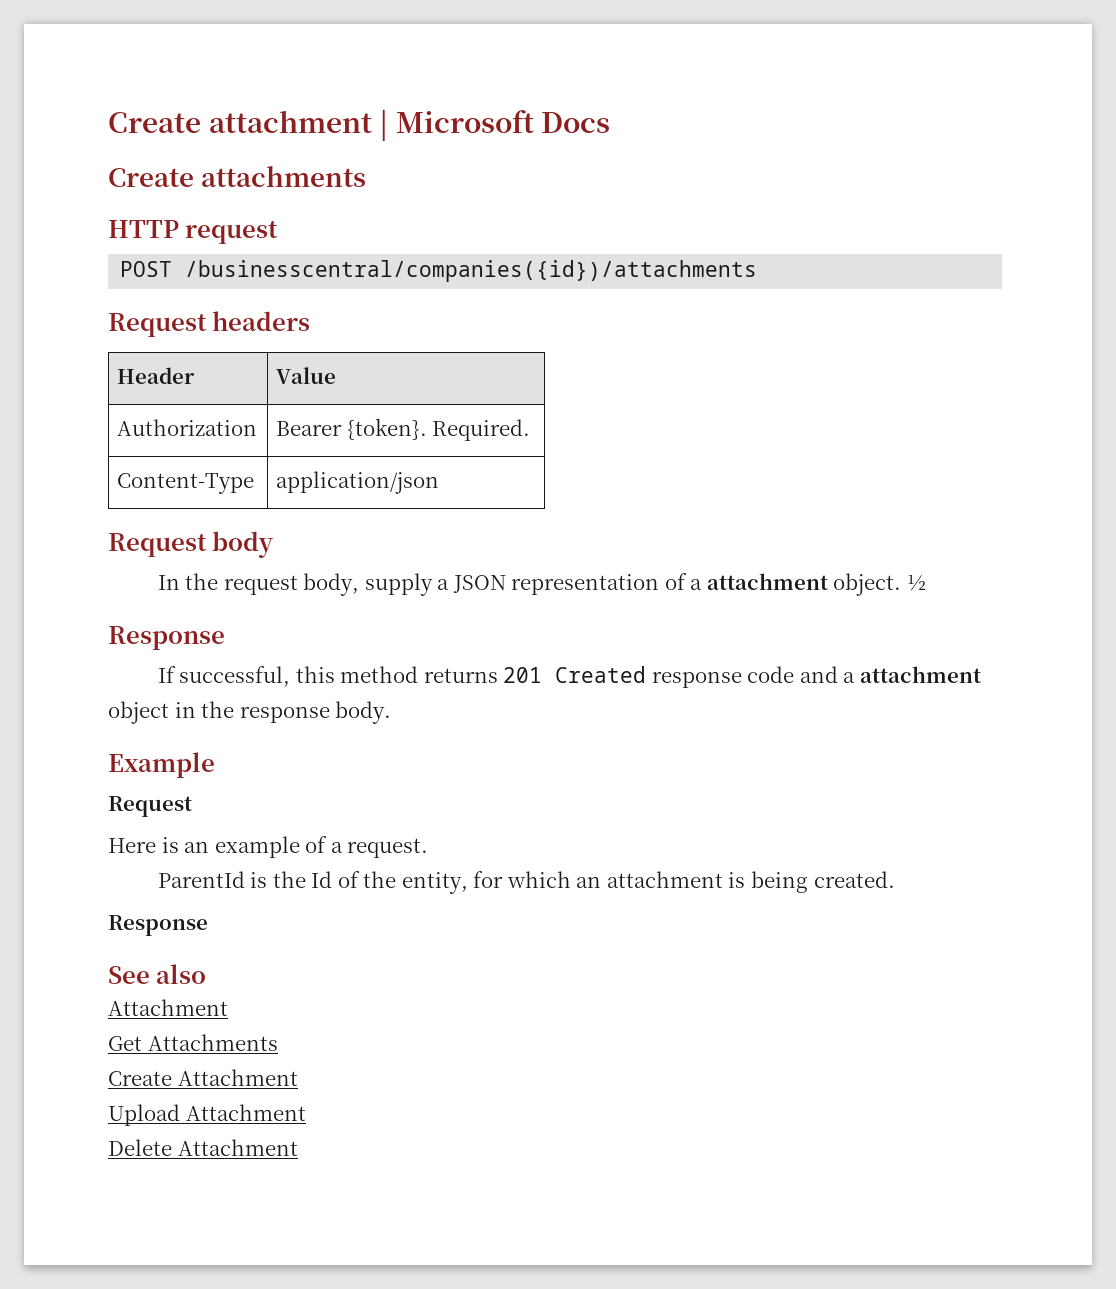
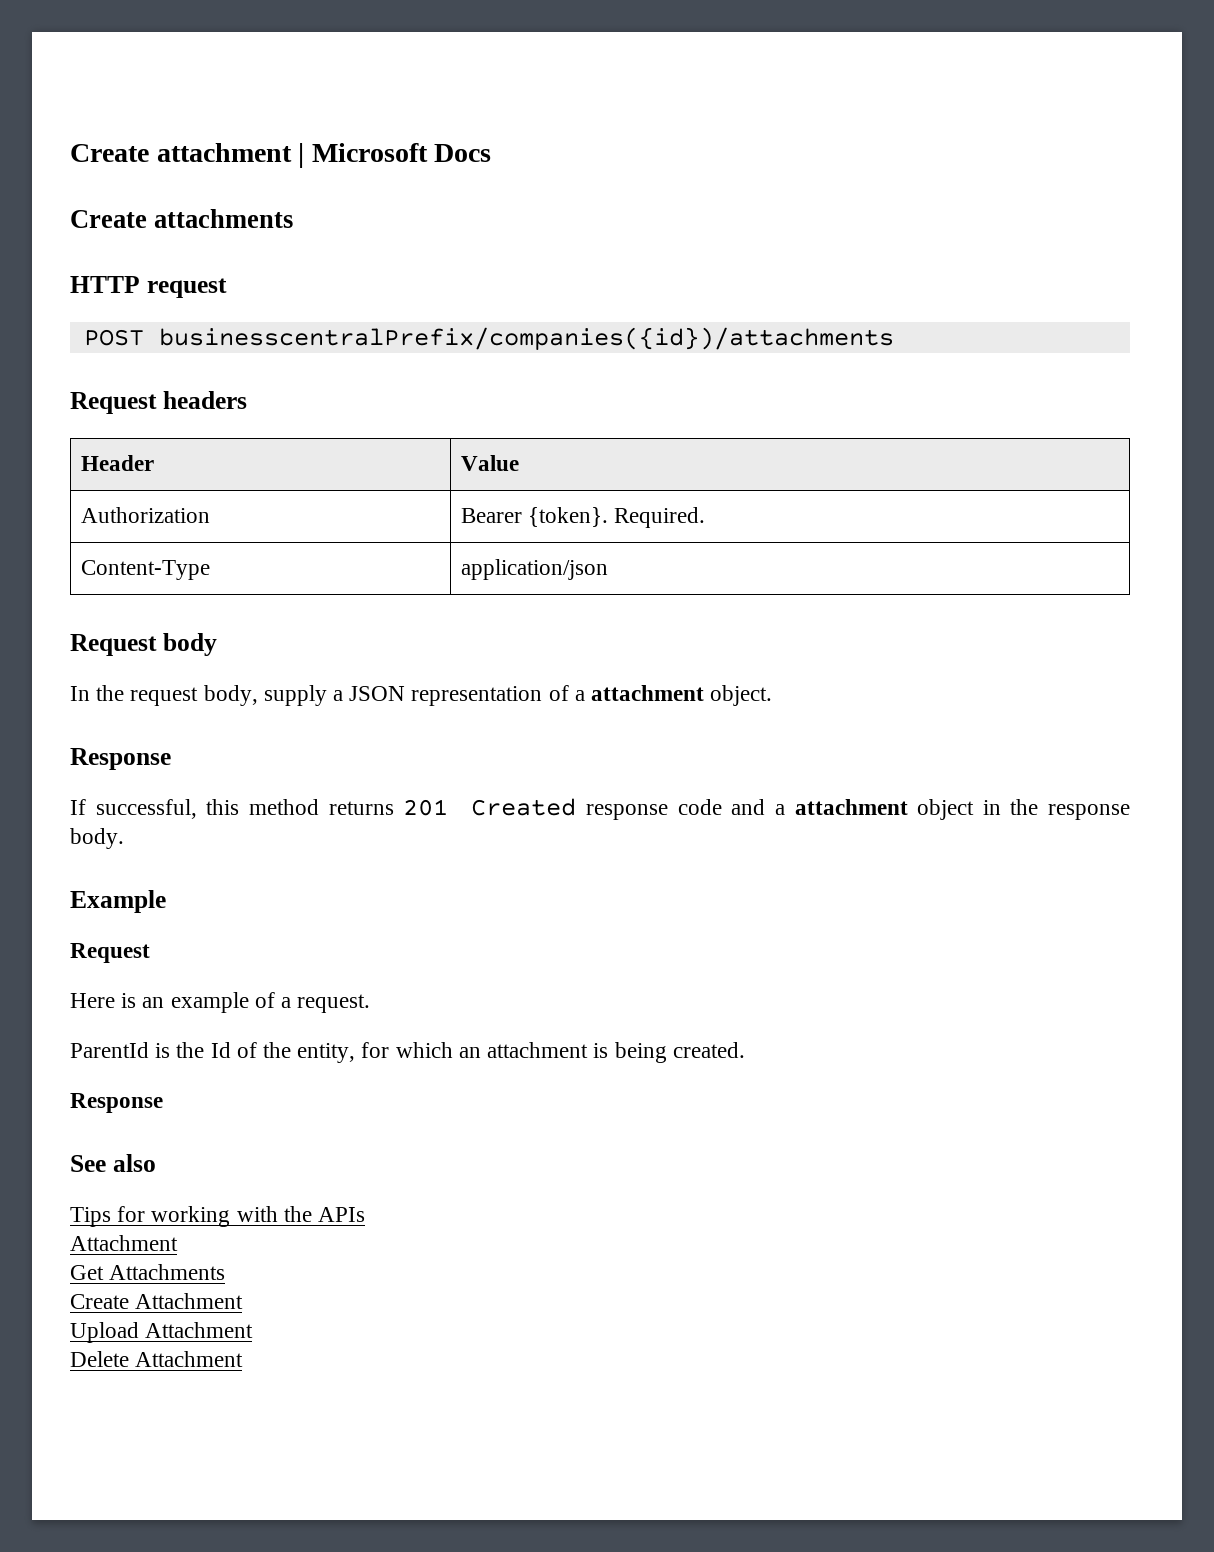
[185,260,758,282] /businesscentral/companies({id})/attachments -> [158,327,894,350] businesscentralPrefix/companies({id})/attachments
[907,574,927,591] ½ -> (773, 695) none
(207, 974) none -> [70,1206,366,1227] // Tips for working with the APIs

